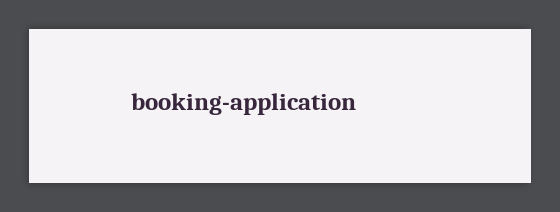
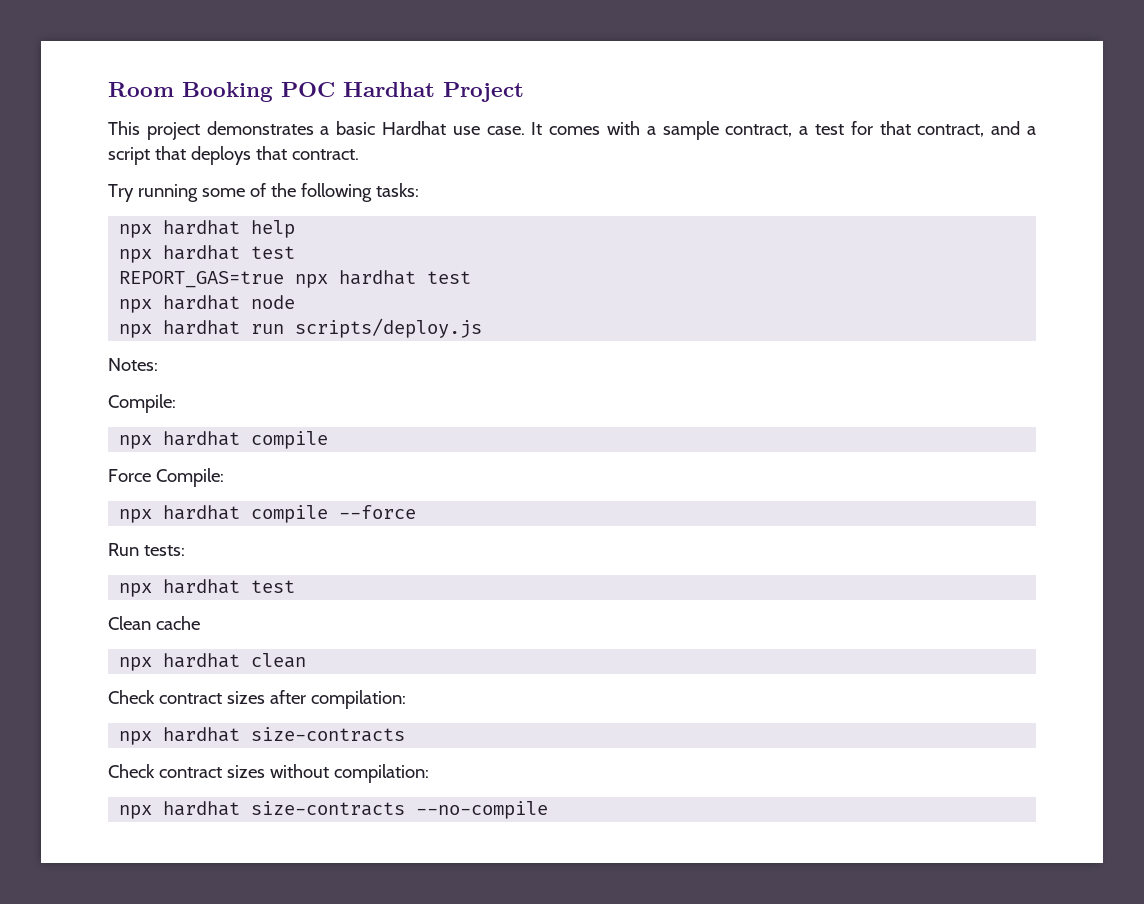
[131,93,356,115] booking-application -> [108,82,524,102] [108,121,1036,140] [108,146,359,165] [108,183,419,202] [119,220,296,238] [119,245,296,263] [119,270,472,288] [119,295,296,313] [119,318,483,338] [108,358,158,371] [108,394,176,413] [119,431,329,449] [108,468,224,487] [119,505,417,523] [108,543,185,556] [119,579,296,597] [108,616,200,630] [119,653,307,671] [108,690,406,709] [119,727,406,745] [108,764,429,783] [119,801,549,819] Room Booking POC Hardhat Project // This project demonstrates a basic Hardhat use case. It comes with a sample contract, a test for that contract, and a script that deploys that contract. // Try running some of the following tasks: // npx hardhat help // npx hardhat test // REPORT_GAS=true npx hardhat test // npx hardhat node // npx hardhat run scripts/deploy.js // Notes: // Compile: // npx hardhat compile // Force Compile: // npx hardhat compile --force // Run tests: // npx hardhat test // Clean cache // npx hardhat clean // Check contract sizes after compilation: // npx hardhat size-contracts // Check contract sizes without compilation: // npx hardhat size-contracts --no-compile

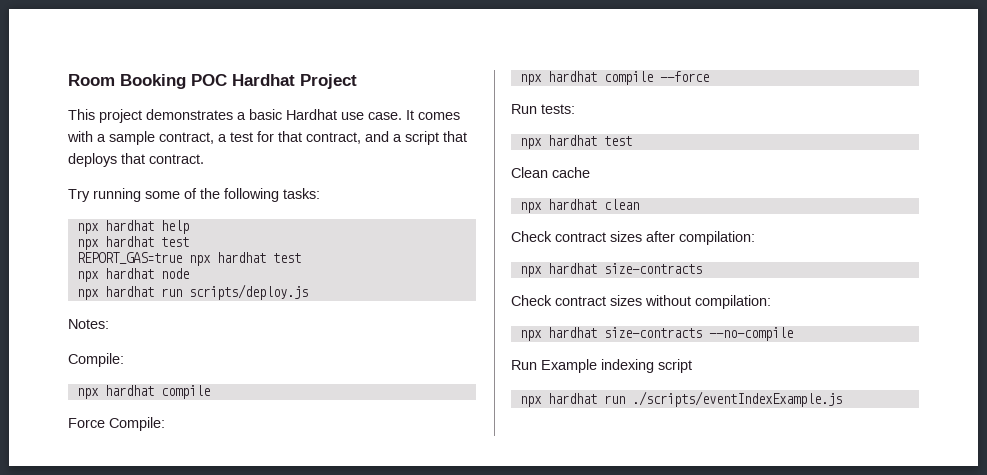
(549, 810) none -> [511,359,692,373] [519,391,842,407] // Run Example indexing script // npx hardhat run ./scripts/eventIndexExample.js

